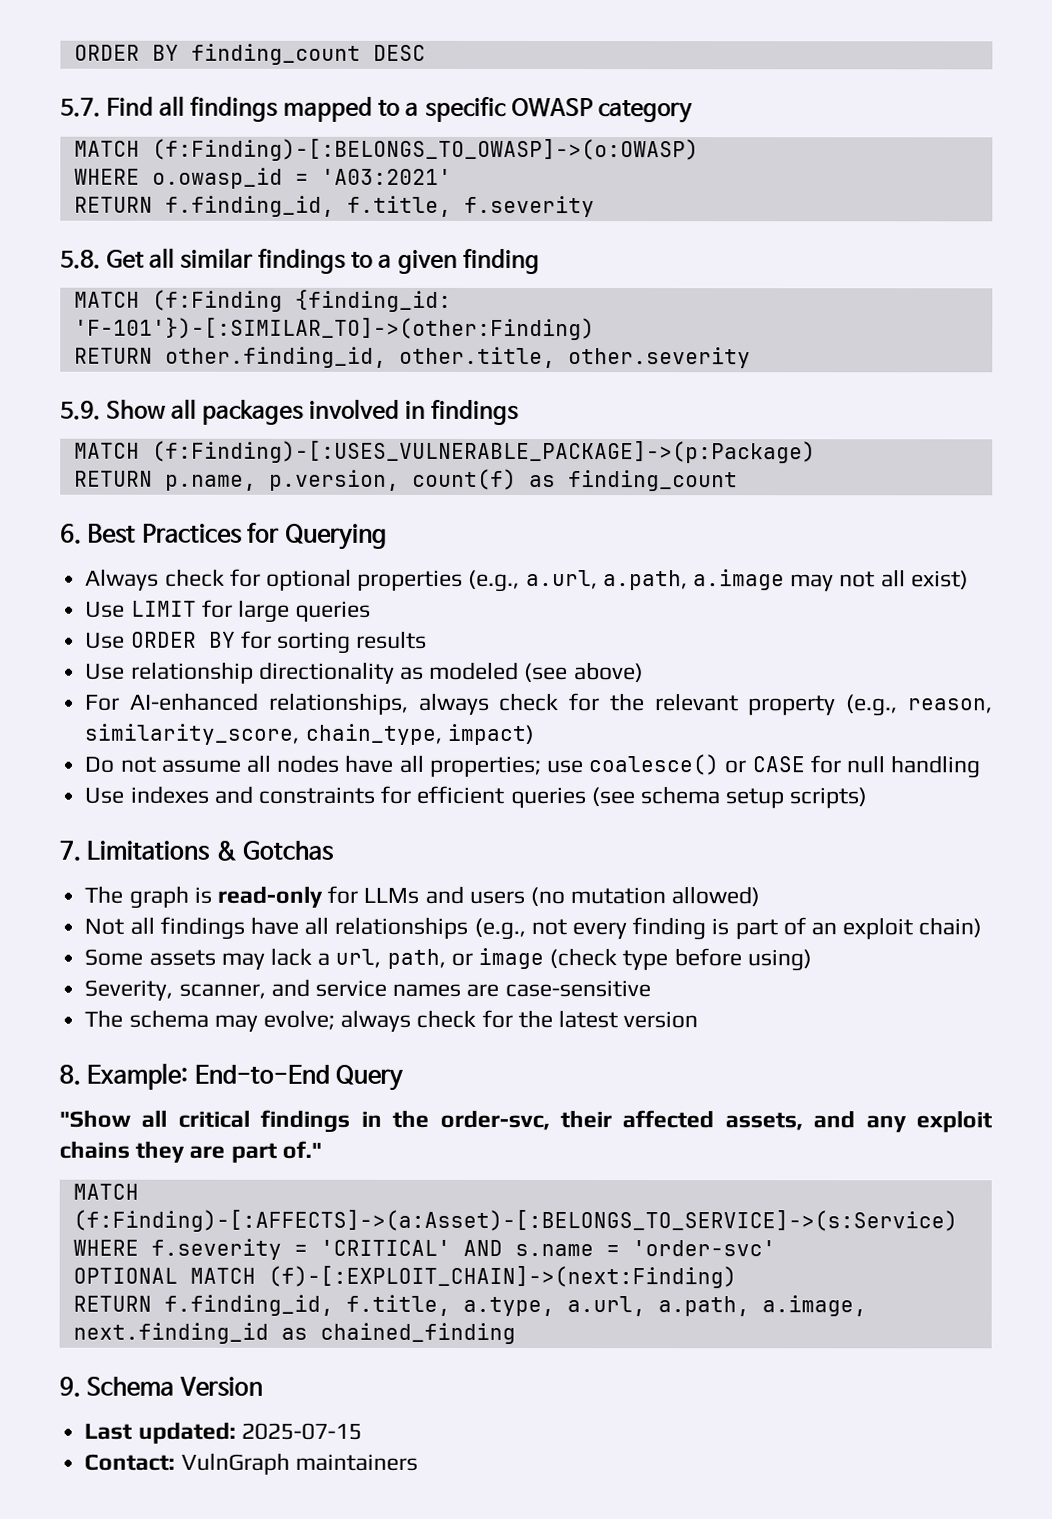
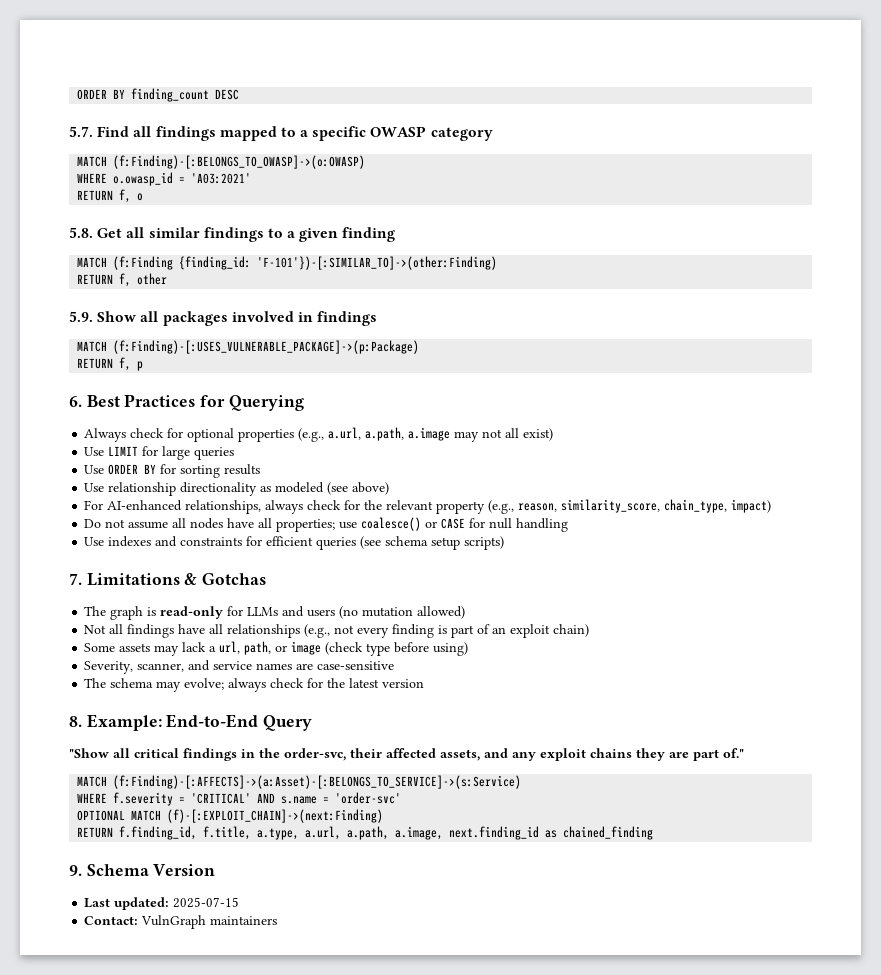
[164,195,595,218] f.finding_id, f.title, f.severity -> [119,189,144,203] f, o
[164,346,751,369] other.finding_id, other.title, other.severity -> [119,273,168,287] f, other
[164,468,738,492] p.name, p.version, count(f) as finding_count -> [119,357,144,371] f, p

